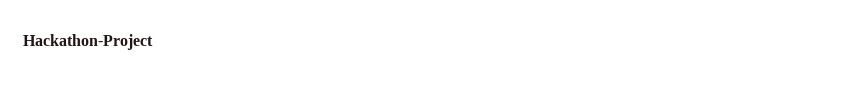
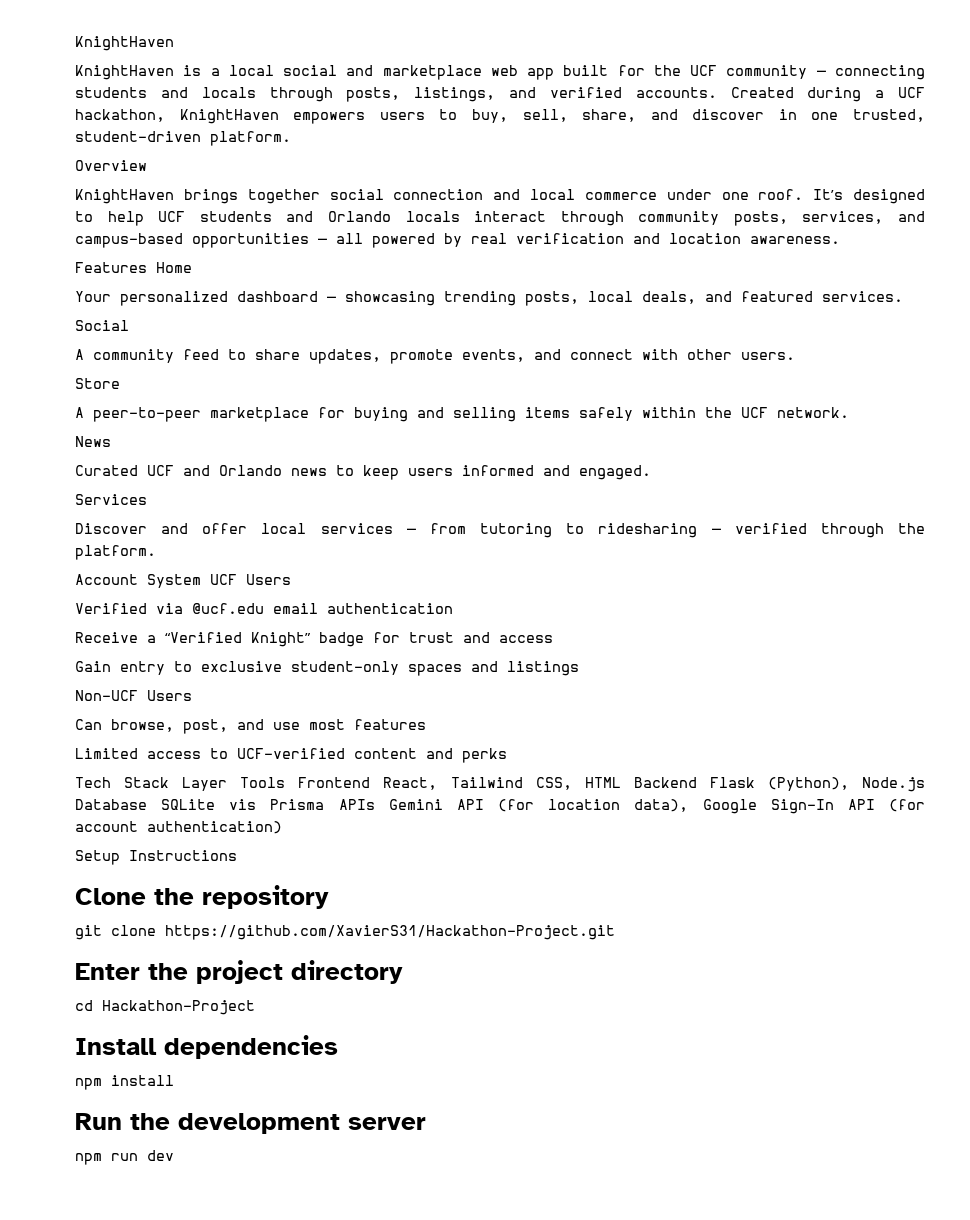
[23,34,153,50] Hackathon-Project -> [75,36,174,51] [75,65,925,80] [75,87,926,102] [75,109,926,124] [75,131,291,146] [75,160,147,171] [75,189,926,204] [75,211,926,226] [75,233,840,248] [75,262,192,273] [75,291,903,306] [75,320,129,331] [75,349,795,364] [75,378,120,389] [75,407,849,422] [75,436,111,447] [75,465,651,480] [75,494,147,505] [75,523,926,538] [75,545,156,560] [75,574,291,588] [75,603,453,614] [75,632,553,647] [75,661,579,676] [75,690,192,701] [75,719,426,734] [75,748,507,763] [75,777,926,792] [75,799,926,814] [75,821,282,834] [75,850,237,865] [75,885,329,909] [75,925,615,940] [75,960,403,984] [75,1000,255,1015] [75,1035,338,1059] [75,1075,174,1090] [75,1113,426,1134] [75,1150,174,1165] KnightHaven // KnightHaven is a local social and marketplace web app built for the UCF community — connecting students and locals through posts, listings, and verified accounts. Created during a UCF hackathon, KnightHaven empowers users to buy, sell, share, and discover in one trusted, student-driven platform. // Overview // KnightHaven brings together social connection and local commerce under one roof. It’s designed to help UCF students and Orlando locals interact through community posts, services, and campus-based opportunities — all powered by real verification and location awareness. // Features Home // Your personalized dashboard — showcasing trending posts, local deals, and featured services. // Social // A community feed to share updates, promote events, and connect with other users. // Store // A peer-to-peer marketplace for buying and selling items safely within the UCF network. // News // Curated UCF and Orlando news to keep users informed and engaged. // Services // Discover and offer local services — from tutoring to ridesharing — verified through the platform. // Account System UCF Users // Verified via @ucf.edu email authentication // Receive a “Verified Knight” badge for trust and access // Gain entry to exclusive student-only spaces and listings // Non-UCF Users // Can browse, post, and use most features // Limited access to UCF-verified content and perks // Tech Stack Layer Tools Frontend React, Tailwind CSS, HTML Backend Flask (Python), Node.js Database SQLite vis Prisma APIs Gemini API (for location data), Google Sign-In API (for account authentication) // Setup Instructions // Clone the repository // git clone https://github.com/XavierS31/Hackathon-Project.git // Enter the project directory // cd Hackathon-Project // Install dependencies // npm install // Run the development server // npm run dev

